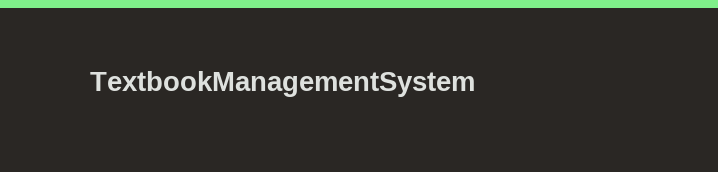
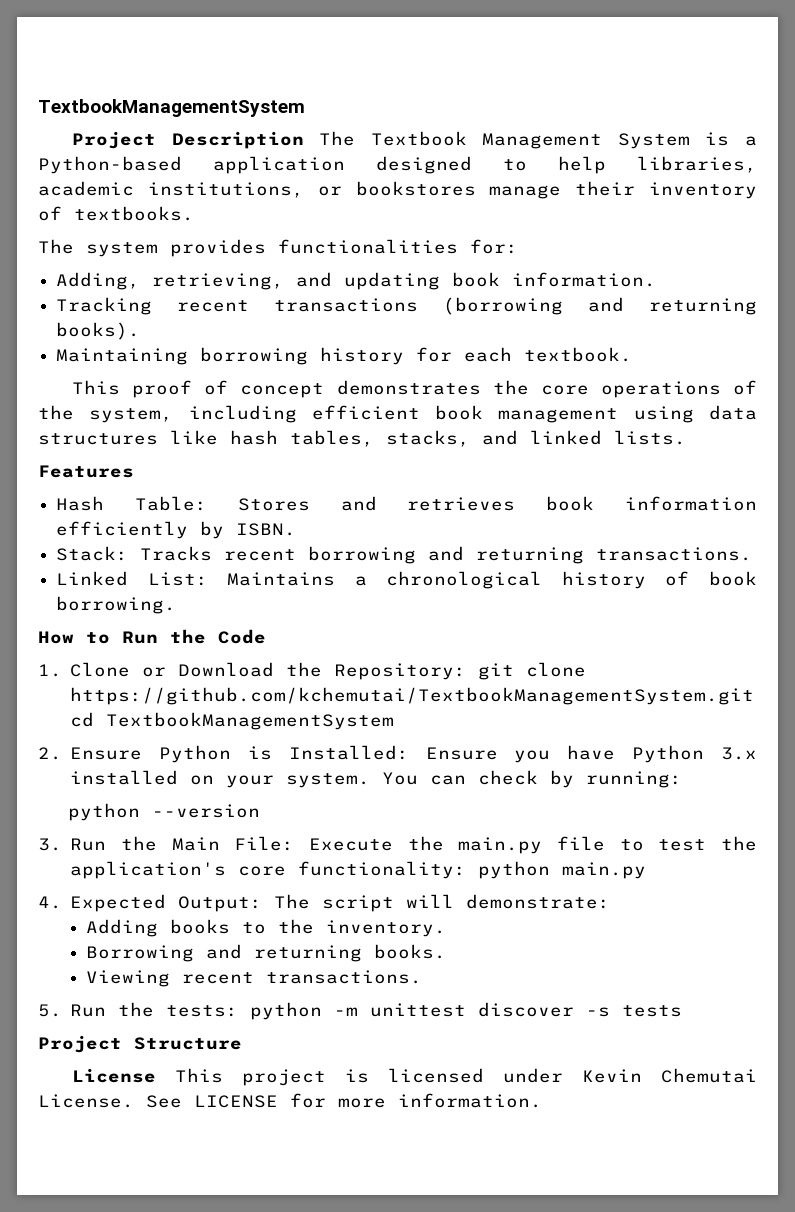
[90,71,475,97] TextbookManagementSystem -> [38,99,305,117] [72,131,757,149] [38,156,757,174] [38,181,757,199] [38,206,194,221] [38,239,518,257] [56,272,657,290] [56,297,758,315] [56,322,141,340] [56,347,633,365] [72,380,757,398] [38,405,757,423] [38,430,686,447] [38,465,134,478] [56,496,757,511] [56,521,297,539] [56,546,753,564] [56,571,757,589] [56,596,177,614] [38,629,266,644] [38,662,587,680] [70,687,755,705] [70,712,395,730] [38,745,757,763] [70,770,683,788] [67,803,260,821] [38,836,757,854] [70,861,647,879] [38,894,611,912] [86,919,447,937] [86,944,447,962] [86,970,423,987] [38,1002,683,1020] [38,1035,242,1053] [72,1068,757,1086] [38,1093,542,1108] TextbookManagementSystem // Project Description The Textbook Management System is a Python-based application designed to help libraries, academic institutions, or bookstores manage their inventory of textbooks. // The system provides functionalities for: // Adding, retrieving, and updating book information. // Tracking recent transactions (borrowing and returning books). // Maintaining borrowing history for each textbook. // This proof of concept demonstrates the core operations of the system, including efficient book management using data structures like hash tables, stacks, and linked lists. // Features // Hash Table: Stores and retrieves book information efficiently by ISBN. // Stack: Tracks recent borrowing and returning transactions. // Linked List: Maintains a chronological history of book borrowing. // How to Run the Code // 1. Clone or Download the Repository: git clone https://github.com/kchemutai/TextbookManagementSystem.git cd TextbookManagementSystem // 2. Ensure Python is Installed: Ensure you have Python 3.x installed on your system. You can check by running: // python --version // 3. Run the Main File: Execute the main.py file to test the application's core functionality: python main.py // 4. Expected Output: The script will demonstrate: // Adding books to the inventory. // Borrowing and returning books. // Viewing recent transactions. // 5. Run the tests: python -m unittest discover -s tests // Project Structure // License This project is licensed under Kevin Chemutai License. See LICENSE for more information.

